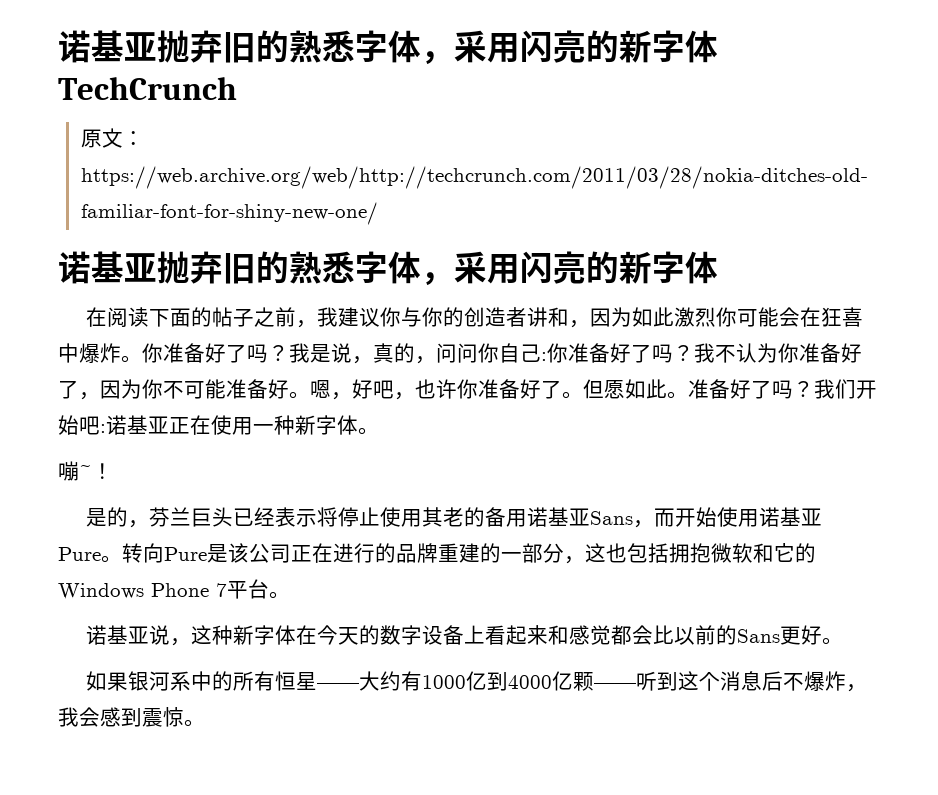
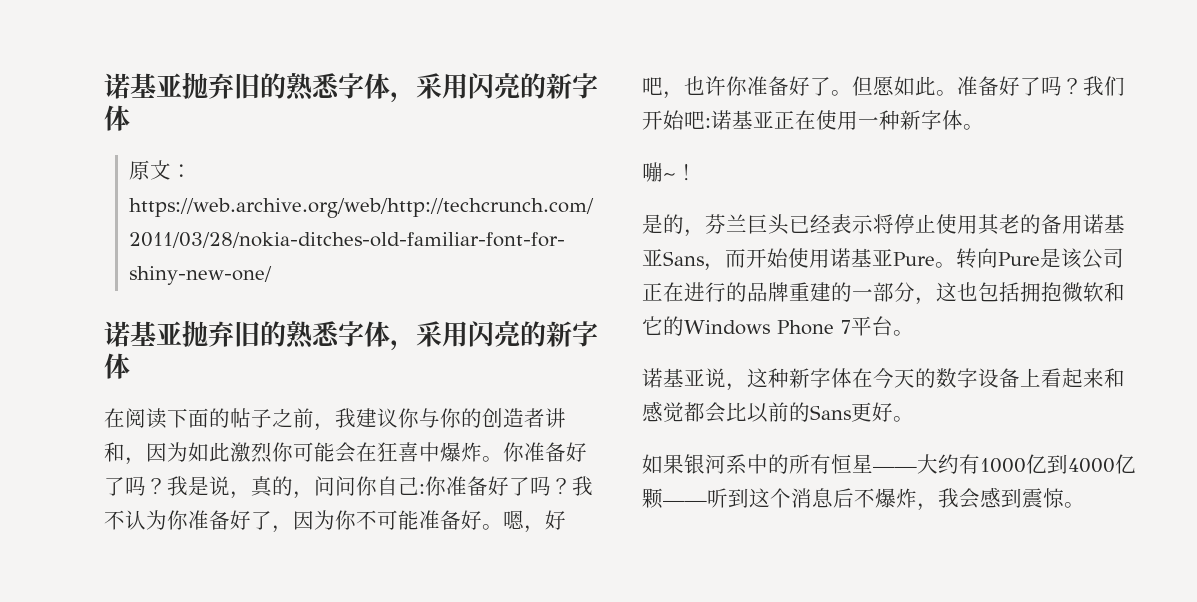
[58,77,237,100] TechCrunch -> (130, 118) none

